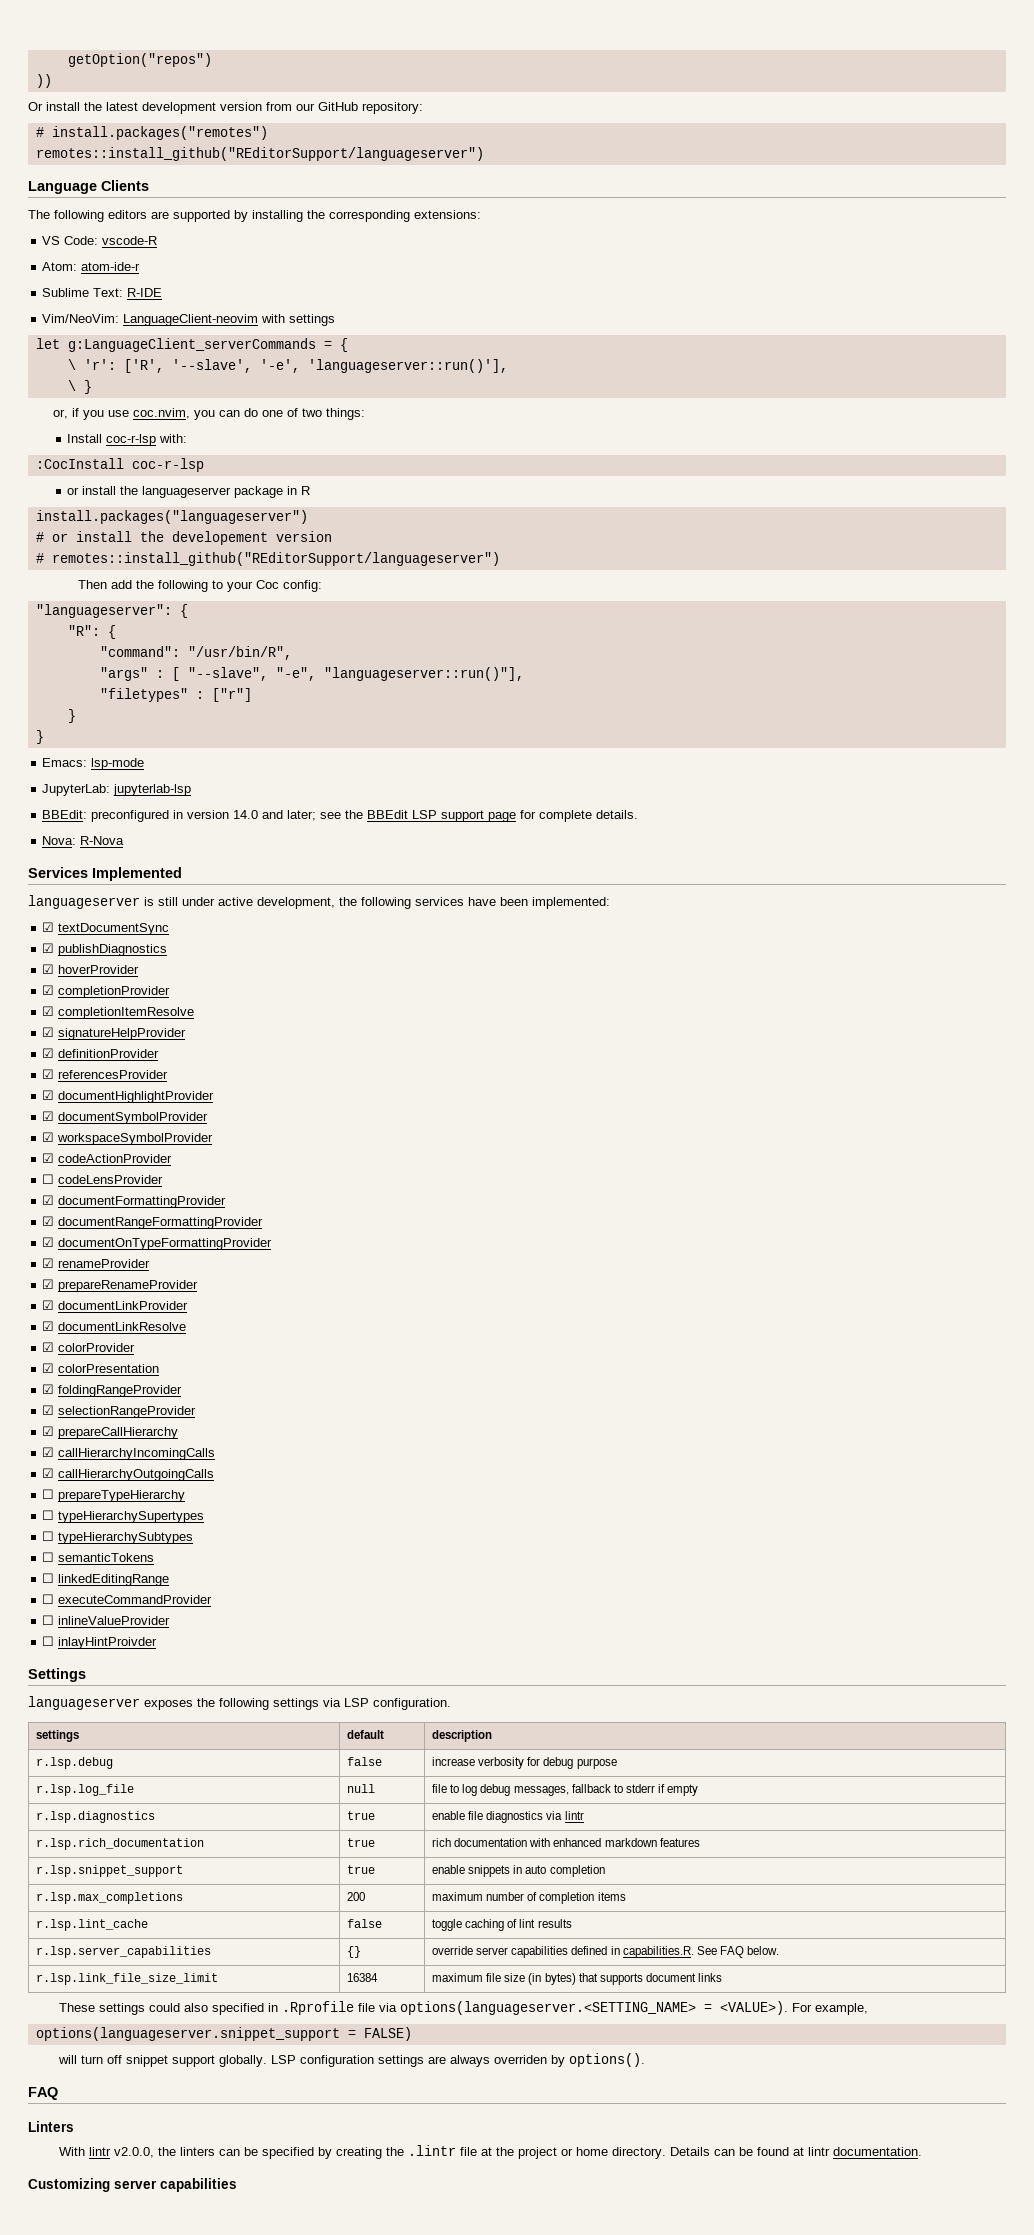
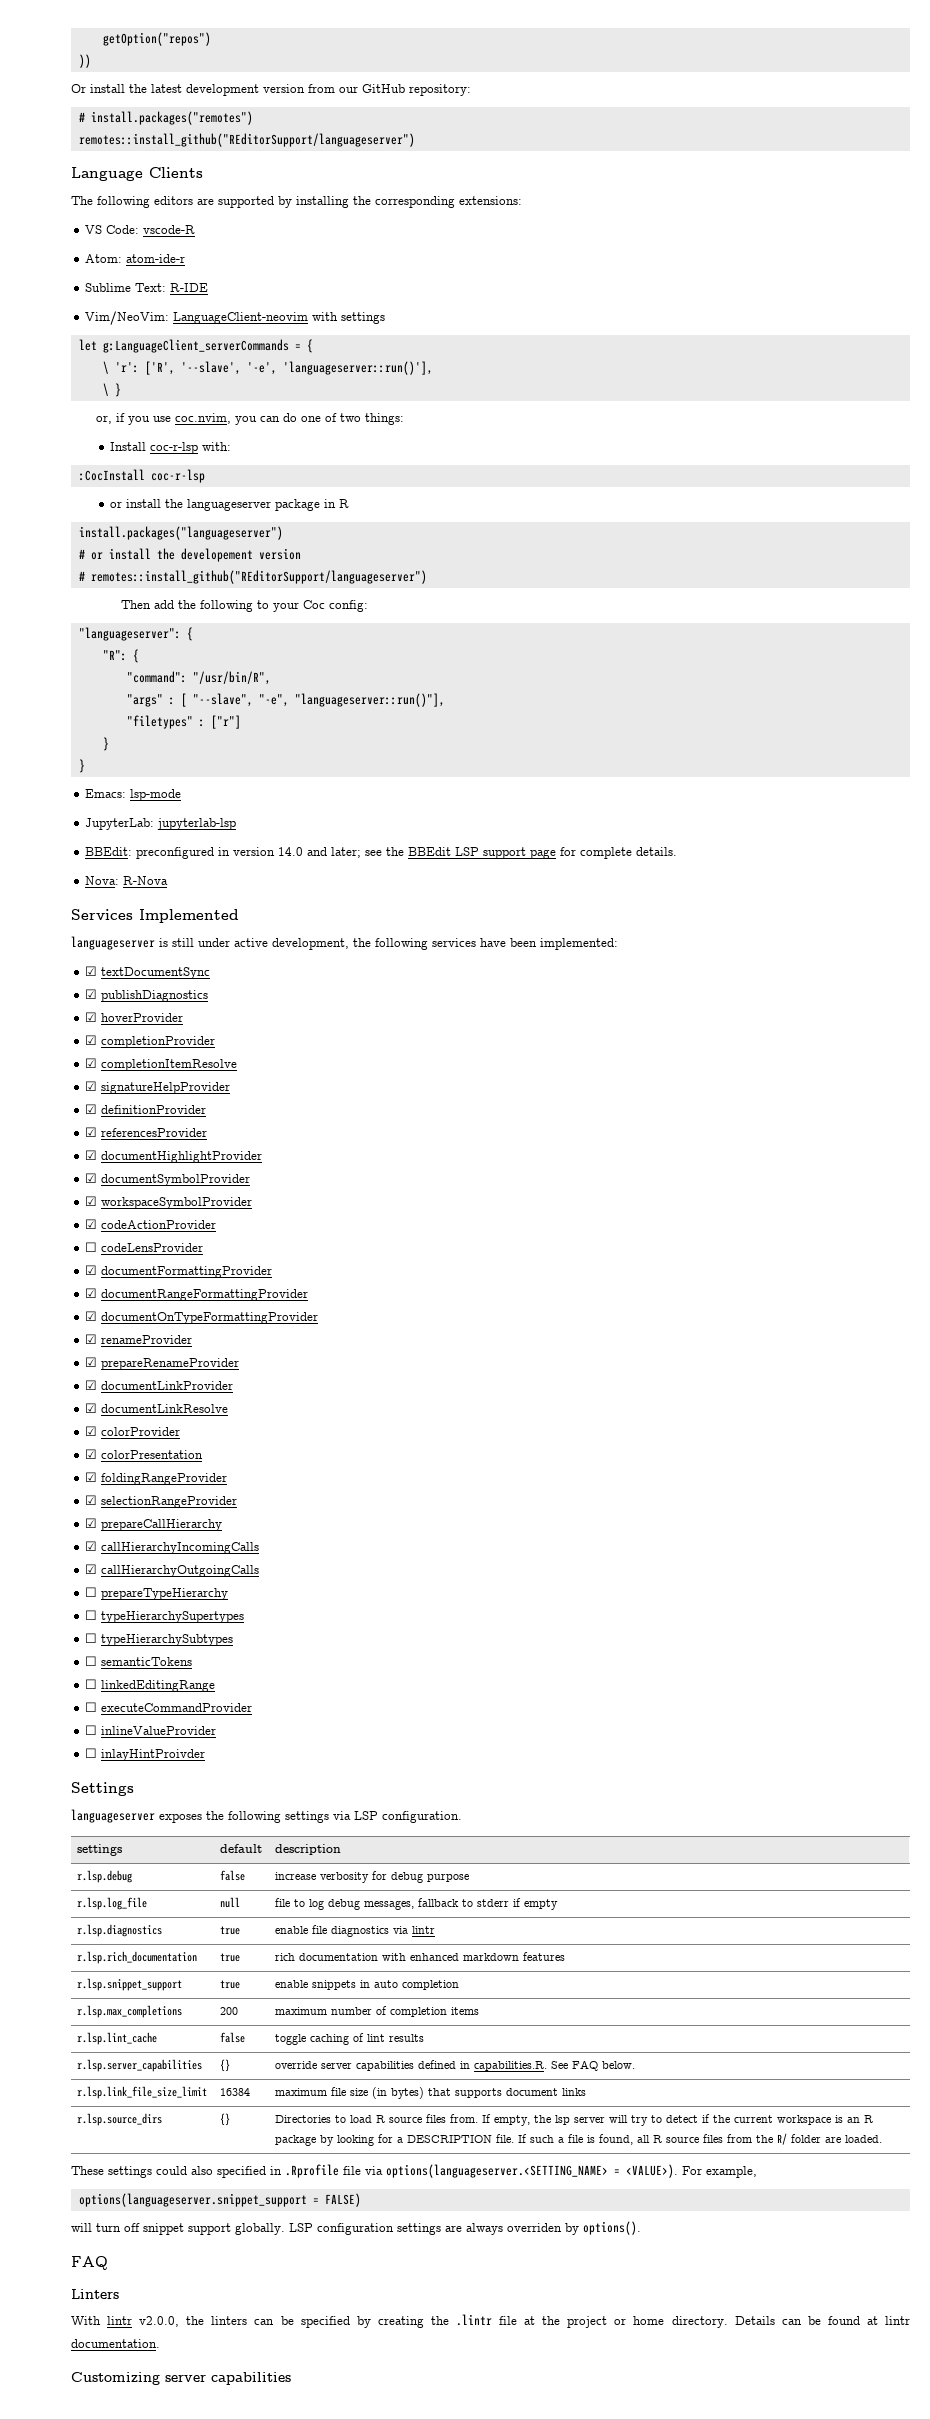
(723, 1977) none -> [77,2113,163,2126] [220,2113,231,2126] [275,2114,874,2126] [275,2133,883,2146] // r.lsp.source_dirs | {} | Directories to load R source files from. If empty, the lsp server will try to detect if the current workspace is an R package by looking for a DESCRIPTION file. If such a file is found, all R source files from the R/ folder are loaded.

